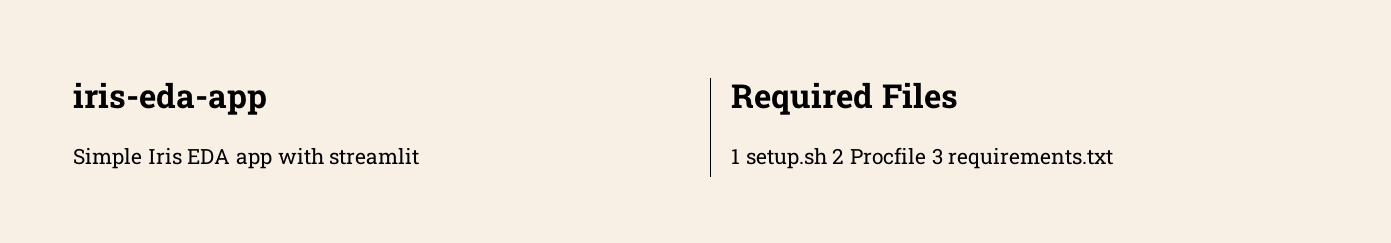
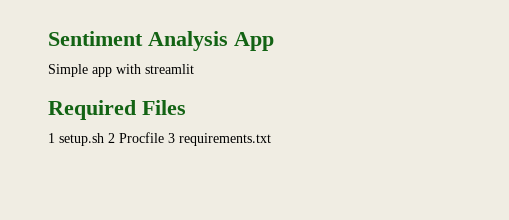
[73,82,267,115] iris-eda-app -> [48,31,274,51] Sentiment Analysis App
[147,148,231,165] Iris EDA -> (88, 70) none

